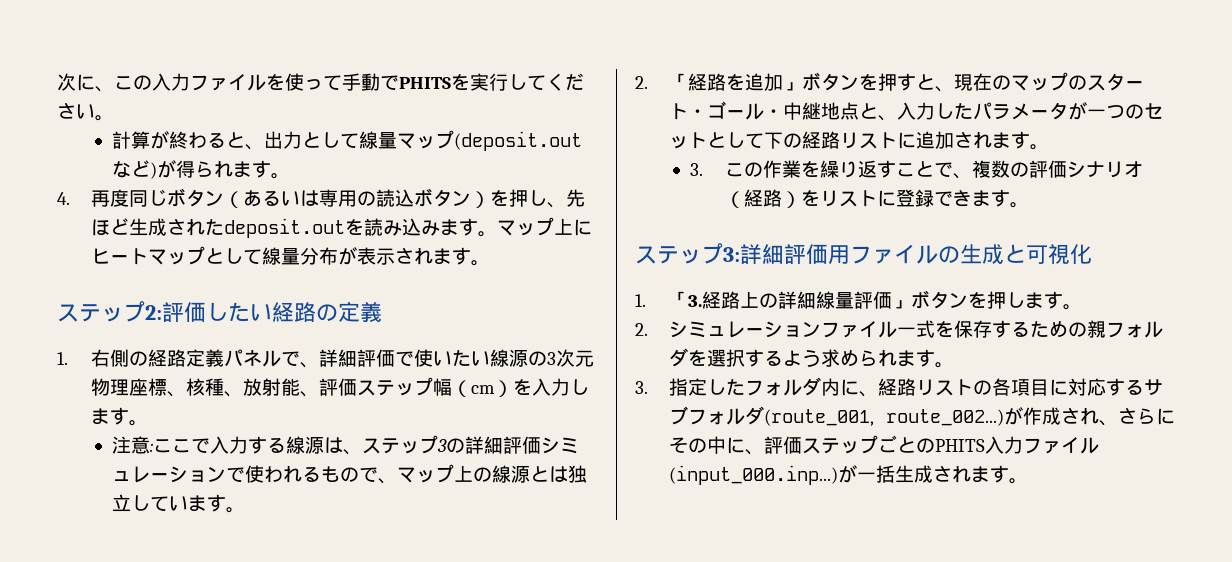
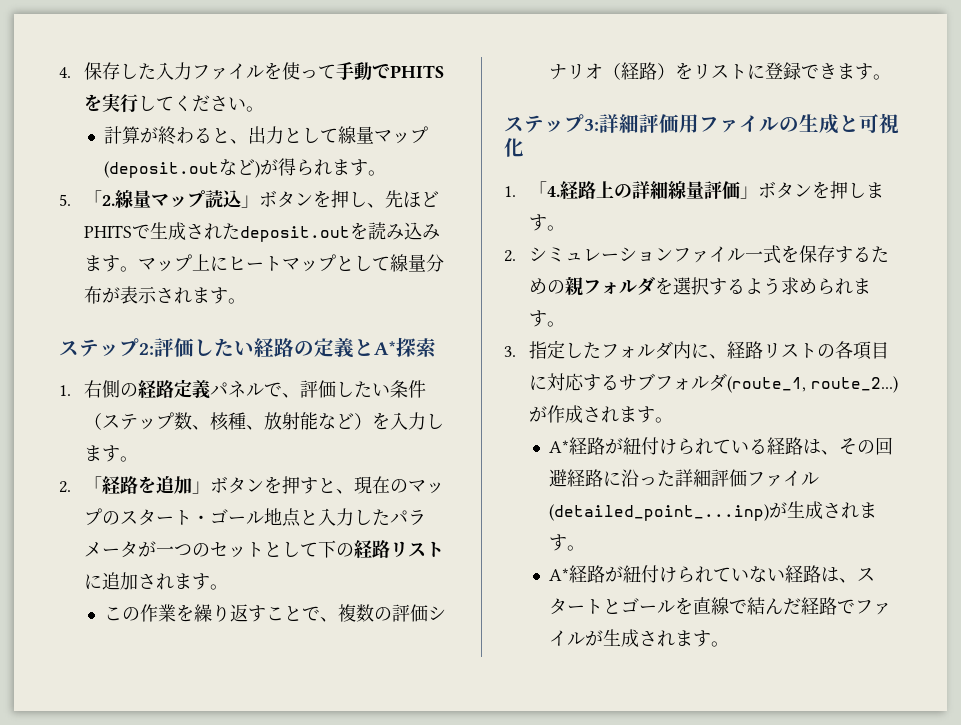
[57,73,152,92] 次に、この -> [59,62,156,80] 4.保存した
[57,188,491,208] 4.再度同じボタン（あるいは専用の読込ボタン） -> [59,190,313,208] 5.「2.線量マップ読込」ボタン
(130, 226) none -> [83,224,150,239] PHITSで
(382, 311) none -> [354,337,436,358] とA*探索
[319,349,595,367] [91,377,590,397] [91,407,149,426] [112,435,580,455] [112,464,588,484] [112,494,189,512] 詳細評価で使いたい線源の3次元物理座標、核種、放射能、評価ステップ幅（cm）を入力します。 // 注意:ここで入力する線源は、ステップ3の詳細評価シミュレーションで使われるもので、マップ上の線源とは独立してい -> [299,380,426,398] [83,412,444,431] 評価したい条件（ステップ数、核種、放射能など）を入力し
[764,102,898,121] ・中継地点と、 -> [263,508,318,527] 地点と
[690,163,704,176] 3. -> (228, 587) none
[688,295,703,307] 3. -> [546,186,560,197] 4.
[764,409,1004,426] (route_001, route_002...) -> [726,376,898,393] (route_1, route_2...)
[1099,407,1175,426] [669,435,1100,455] [669,465,896,485] 、さらにその中に、評価ステップごとのPHITS入力ファイル(input_000.inp...)が一括 -> [618,406,673,423] [548,437,893,455] [548,469,819,487] [548,501,877,521] [548,534,585,551] [548,565,875,583] [548,597,891,615] [548,630,603,647] ます。 // A*経路が紐付けられている経路は、その回避経路に沿った詳細評価ファイル(detailed_point_...inp)が生成されます。 // A*経路が紐付けられていない経路は、スタートとゴールを直線で結んだ経路でファイルが

